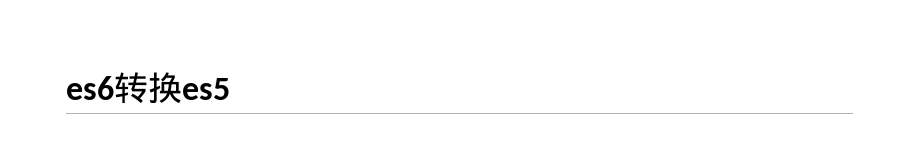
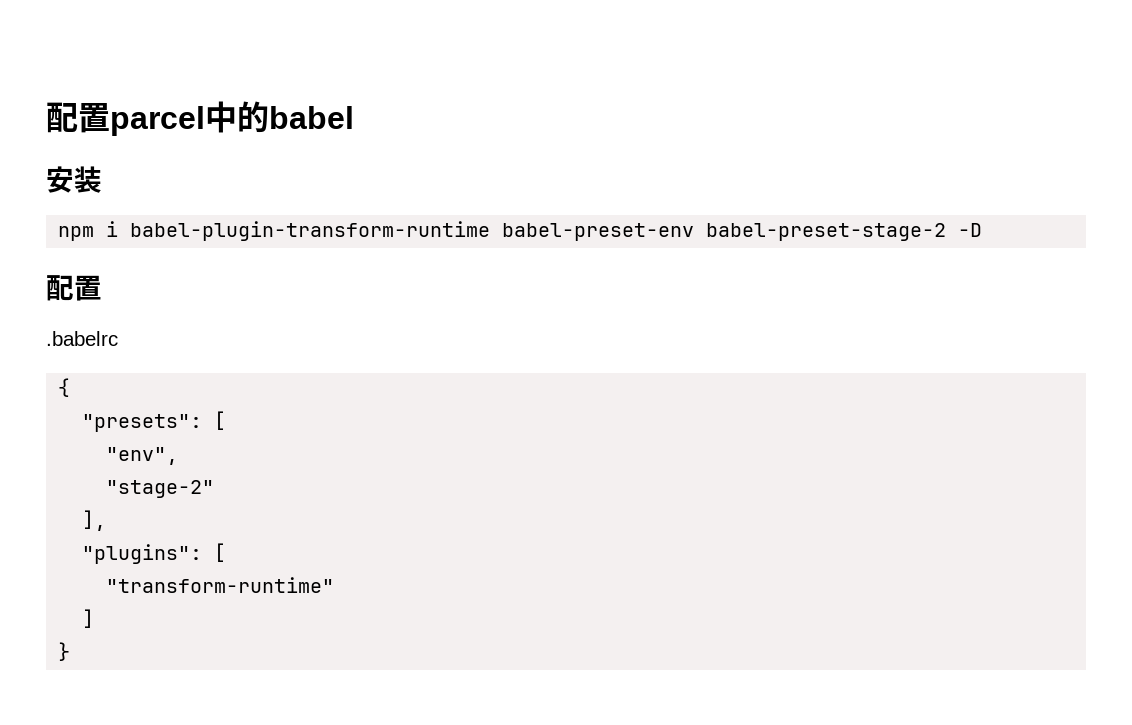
[66,72,230,104] es6转换es5 -> [46,101,354,136] [46,166,102,193] [58,221,983,241] [46,275,102,301] [46,331,118,346] [58,378,71,397] [82,411,227,432] [106,447,179,465] [106,480,215,498] [82,510,107,531] [82,543,227,564] [106,577,335,593] [82,609,95,628] [58,642,71,661] 配置parcel中的babel // 安装 // npm i babel-plugin-transform-runtime babel-preset-env babel-preset-stage-2 -D // 配置 // .babelrc // { // "presets": [ // "env", // "stage-2" // ], // "plugins": [ // "transform-runtime" // ] // }

